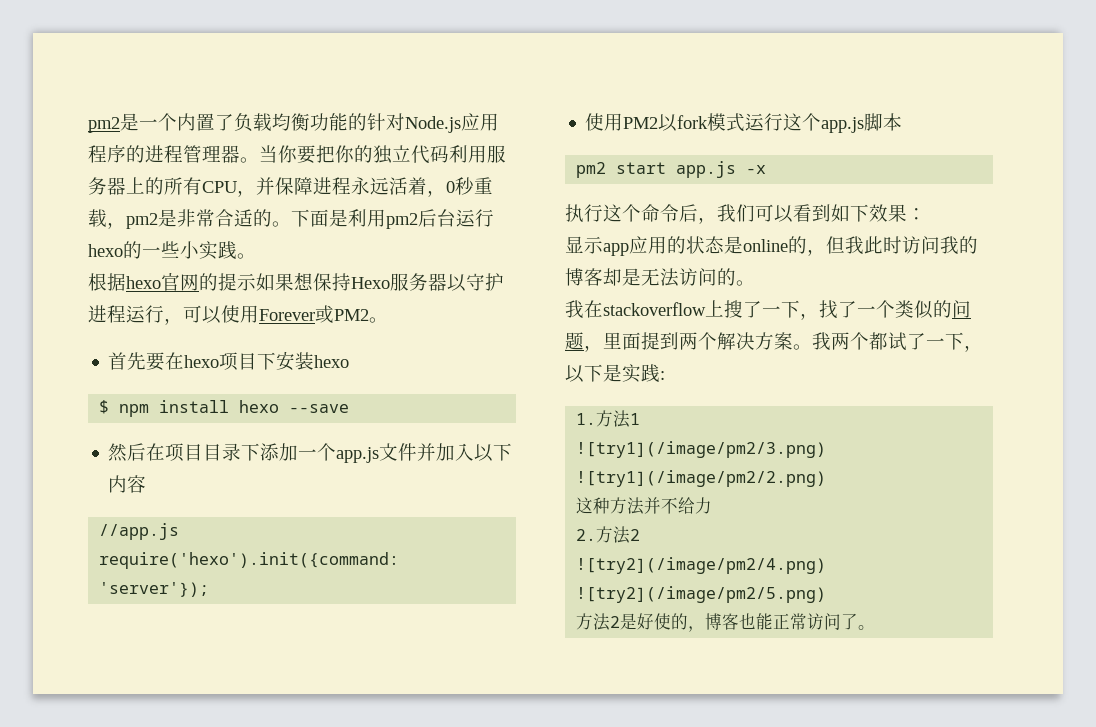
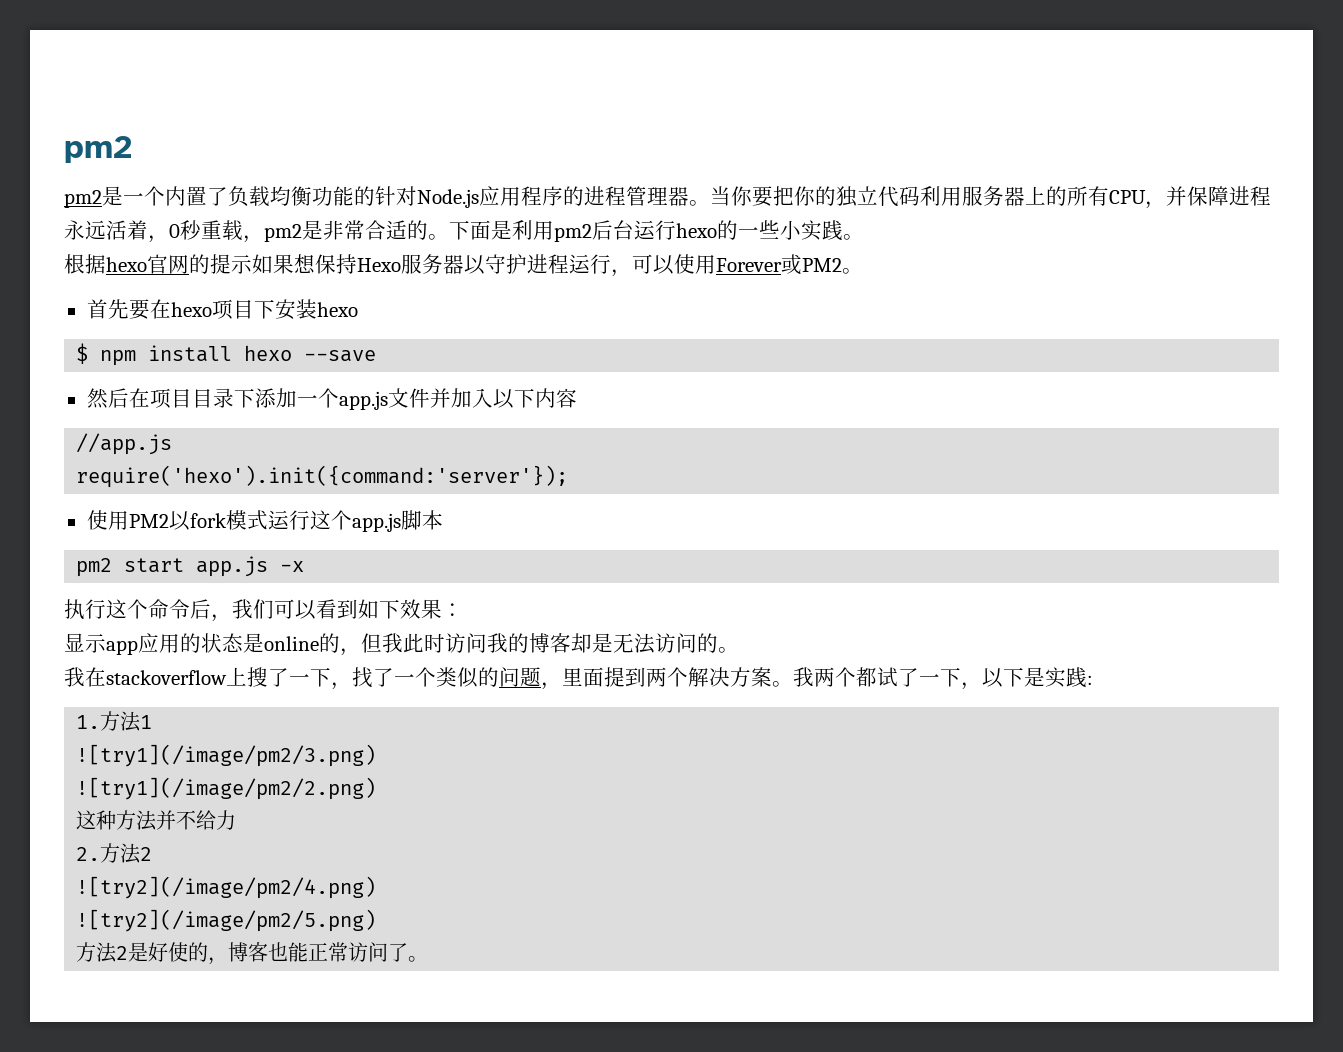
[88,117,120,133] pm2 -> [64,136,132,163] [64,190,102,208] pm2 // pm2

